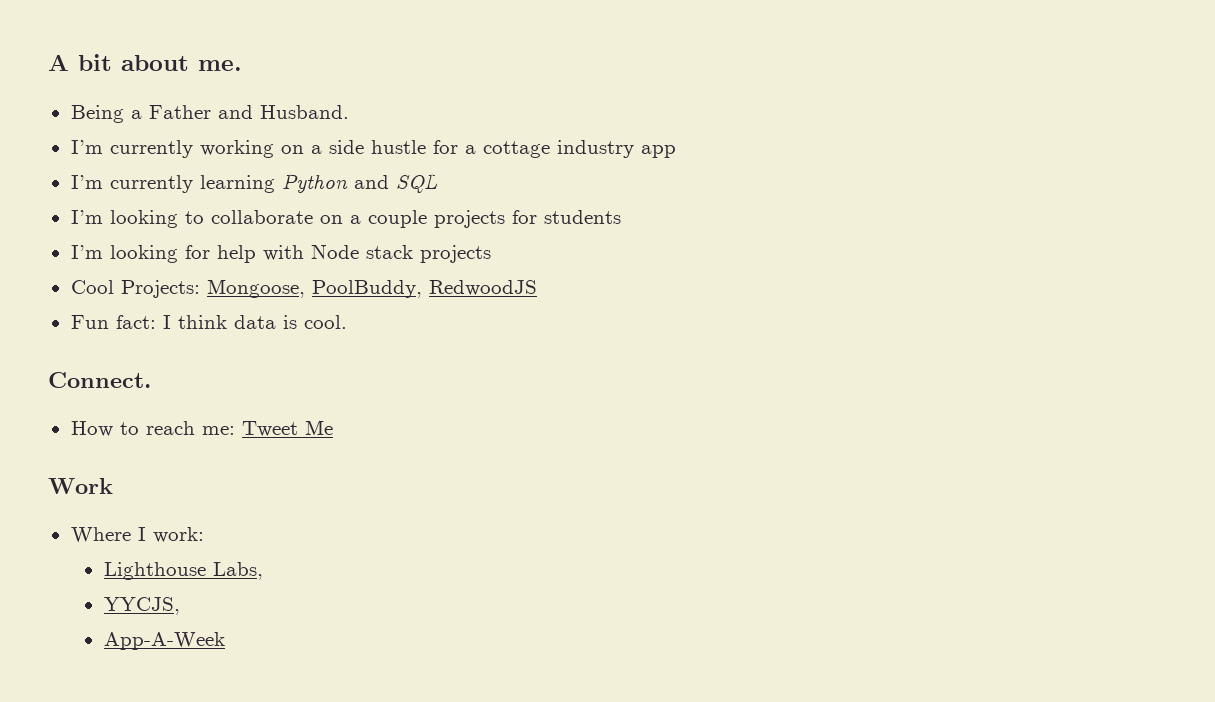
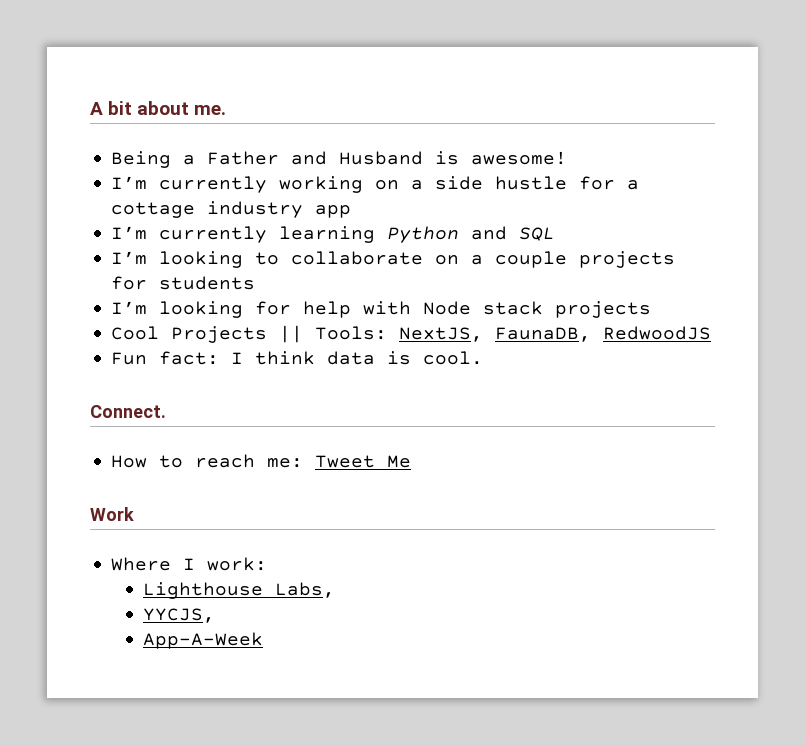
[259,105,349,119] Husband. -> [339,151,568,165] Husband is awesome!
[120,279,422,298] Projects: Mongoose, PoolBuddy, -> [171,325,592,343] Projects || Tools: NextJS, FaunaDB,

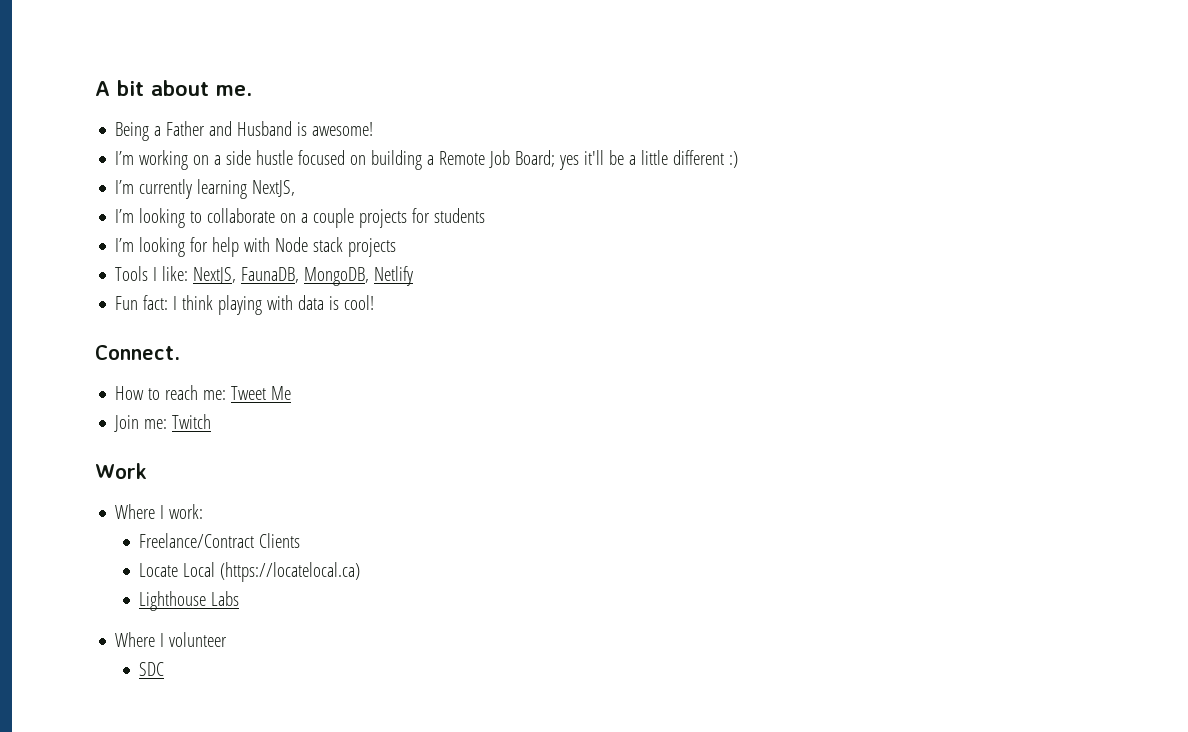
[159,176,268,193] currently -> (135, 158) none
[579,176,640,190] [111,201,352,218] for a cottage industry app -> [298,150,739,170] focused on building a Remote Job Board; yes it'll be a little different :)
[387,226,556,243] Python and SQL -> [252,180,296,197] NextJS,
[111,325,712,343] Cool Projects || Tools: NextJS, FaunaDB, RedwoodJS -> [115,266,414,286] Tools I like: NextJS, FaunaDB, MongoDB, Netlify
(316, 358) none -> [218,295,294,315] playing with
[423,351,484,365] cool. -> [344,295,375,310] cool!
(412, 461) none -> [114,414,212,432] // Join me: Twitch
[143,582,336,599] [143,608,216,623] [143,632,264,649] Lighthouse Labs, // YYCJS, // App-A-Week -> [139,533,301,548] [139,562,361,582] [139,591,240,611] [115,632,228,647] [139,662,165,676] Freelance/Contract Clients // Locate Local (https://locatelocal.ca) // Lighthouse Labs // Where I volunteer // SDC

